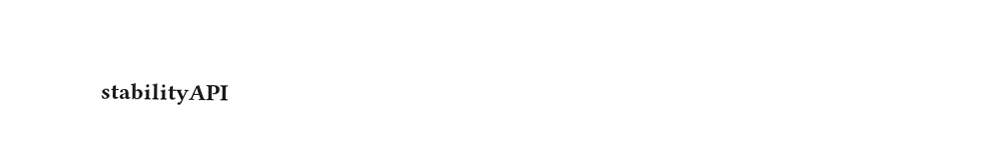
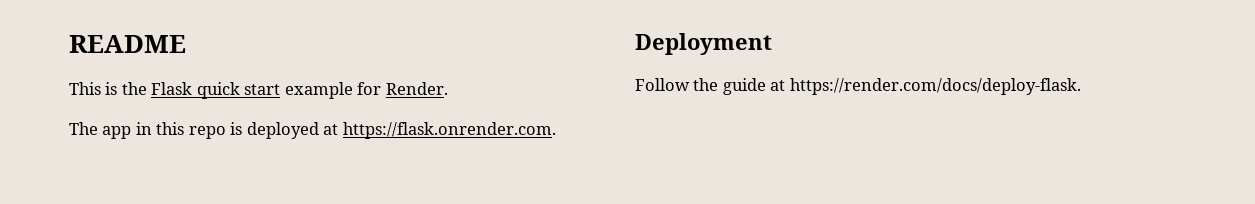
[100,82,229,106] stabilityAPI -> [69,35,186,53] [69,82,448,99] [69,122,556,139] [635,33,772,55] [635,78,1081,95] README // This is the Flask quick start example for Render. // The app in this repo is deployed at https://flask.onrender.com. // Deployment // Follow the guide at https://render.com/docs/deploy-flask.

